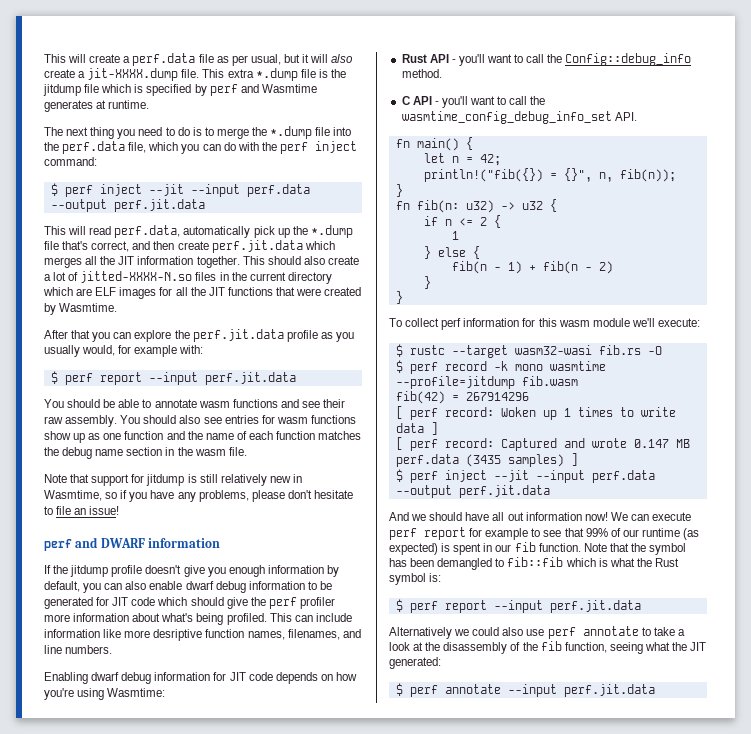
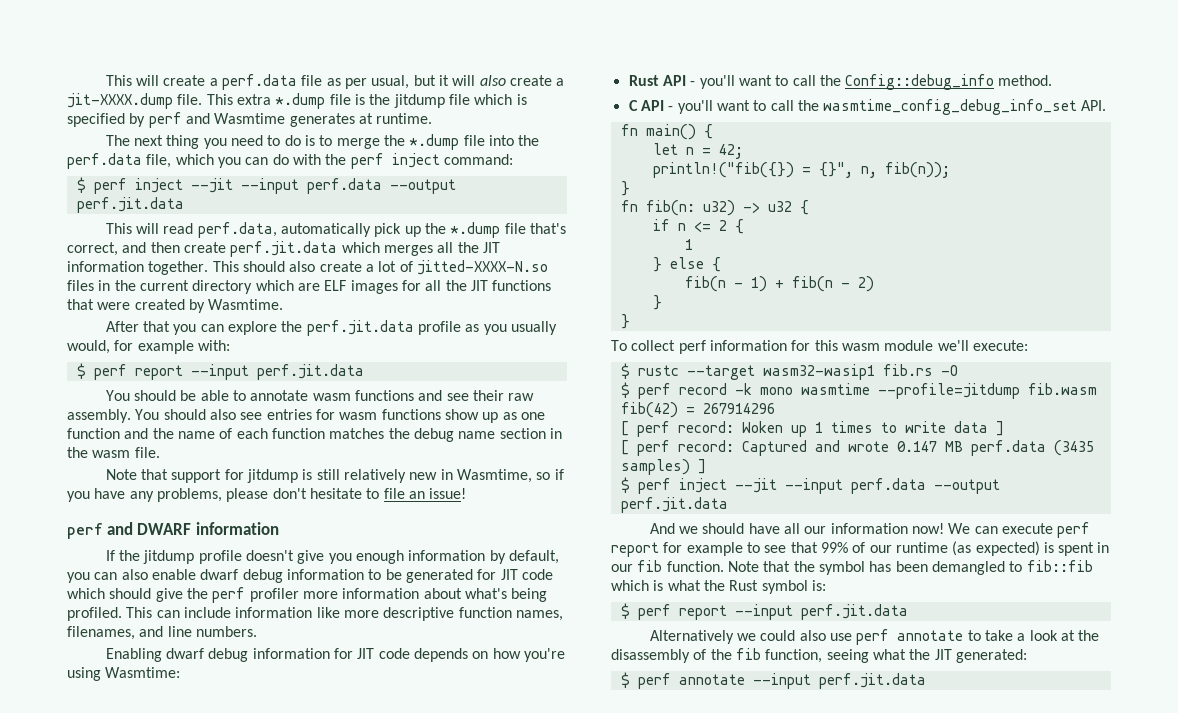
[153,629,203,641] desriptive -> [383,607,455,621] descriptive
[514,345,592,355] wasm32-wasi -> [762,364,875,380] wasm32-wasip1
[507,512,524,521] out -> [804,526,827,534] our

